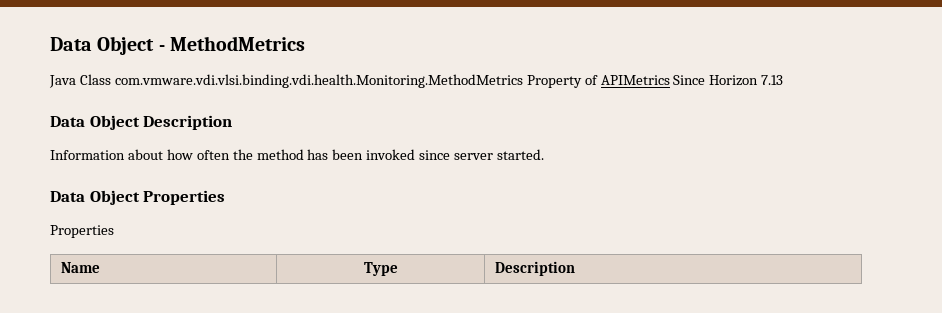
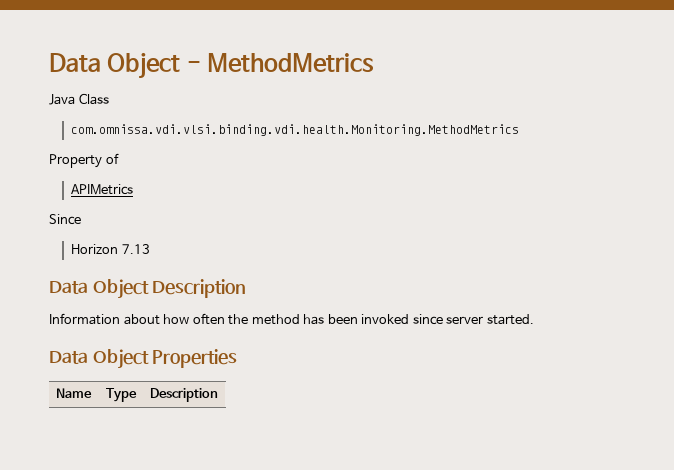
[114,74,523,88] com.vmware.vdi.vlsi.binding.vdi.health.Monitoring.MethodMetrics -> [70,124,519,136] // com.omnissa.vdi.vlsi.binding.vdi.health.Monitoring.MethodMetrics //
(598, 80) none -> (119, 158) //
(670, 80) none -> (133, 189) //
(706, 80) none -> (81, 219) //
[50,225,114,238] // Properties -> (238, 358) none

